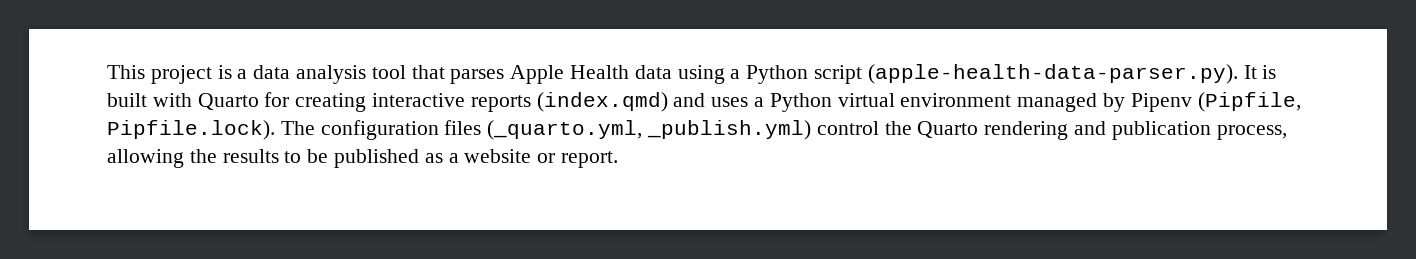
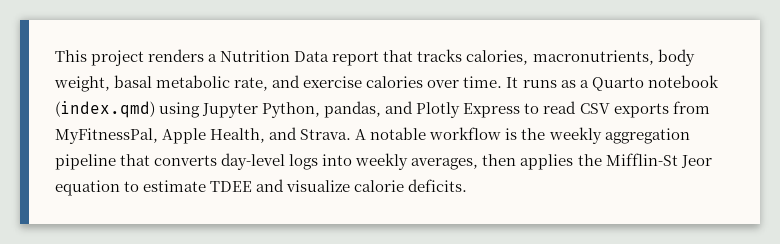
[217,64,1277,84] [107,92,1301,112] [107,120,1287,140] [107,149,619,168] is a data analysis tool that parses Apple Health data using a Python script (apple-health-data-parser.py). It is built with Quarto for creating interactive reports (index.qmd) and uses a Python virtual environment managed by Pipenv (Pipfile, Pipfile.lock). The configuration files (_quarto.yml, _publish.yml) control the Quarto rendering and publication process, allowing the results to be published as a website or report. -> [148,49,695,66] [54,75,719,92] [55,101,710,118] [55,127,690,144] [55,153,712,170] [55,179,468,196] renders a Nutrition Data report that tracks calories, macronutrients, body weight, basal metabolic rate, and exercise calories over time. It runs as a Quarto notebook (index.qmd) using Jupyter Python, pandas, and Plotly Express to read CSV exports from MyFitnessPal, Apple Health, and Strava. A notable workflow is the weekly aggregation pipeline that converts day-level logs into weekly averages, then applies the Mifflin-St Jeor equation to estimate TDEE and visualize calorie deficits.

